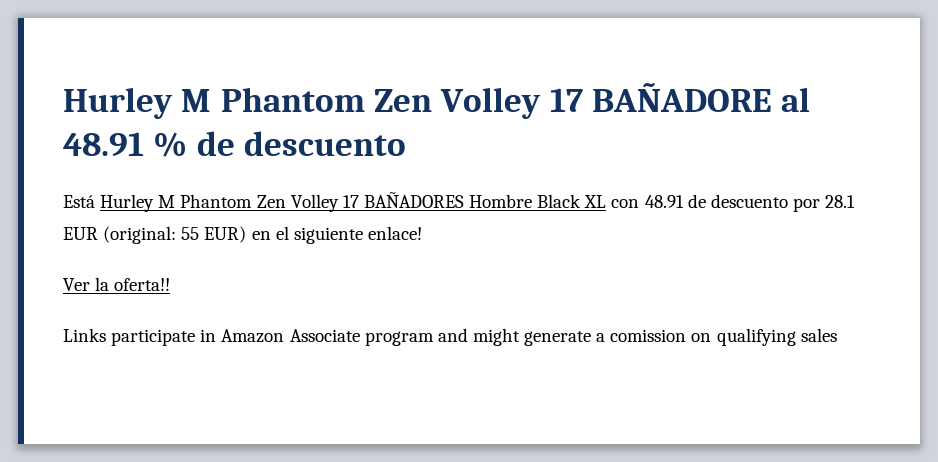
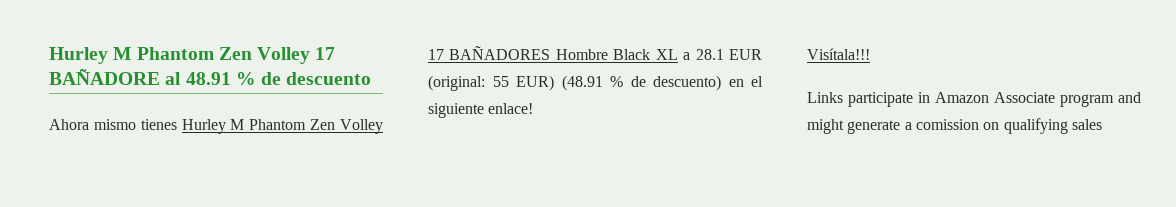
[63,195,95,208] Está -> [49,119,177,130] Ahora mismo tienes
[611,194,820,212] con 48.91 de descuento por -> [683,52,691,60] a
(247, 234) none -> [561,75,721,91] (48.91 % de descuento)
[63,277,171,291] Ver la oferta!! -> [807,48,870,60] Visítala!!!

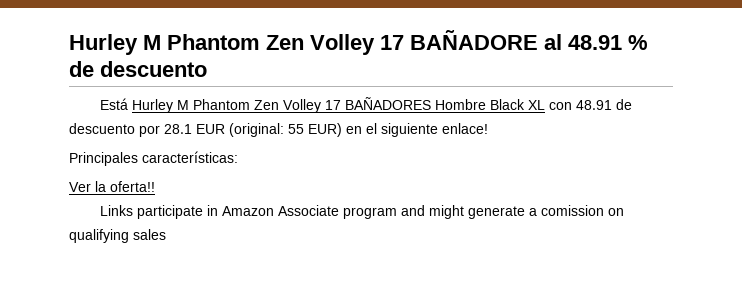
[49,119,177,130] Ahora mismo tienes -> [99,98,128,110] Está
[683,52,691,60] a -> [548,99,632,110] [69,123,160,137] con 48.91 de descuento por
[561,75,721,91] (48.91 % de descuento) -> (342, 130) none
[807,48,870,60] Visítala!!! -> [69,151,238,166] [69,181,155,192] Principales características: // Ver la oferta!!

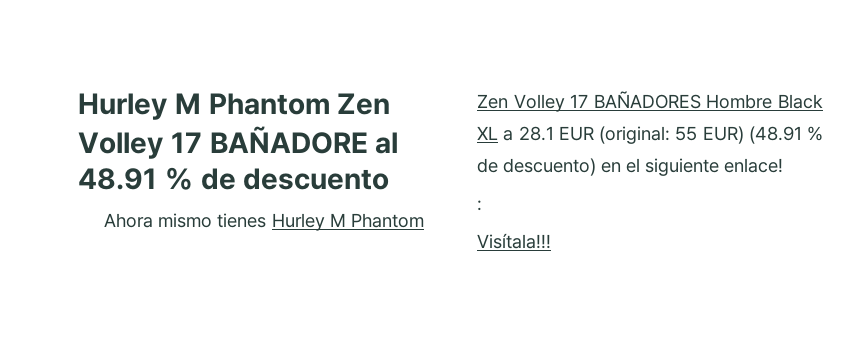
[99,98,128,110] Está -> [103,213,267,228] Ahora mismo tienes
[548,99,632,110] [69,123,160,137] con 48.91 de descuento por -> [503,130,514,141] a
(342, 130) none -> [748,126,823,144] [477,158,596,176] (48.91 % de descuento)
[69,151,238,166] [69,181,155,192] [99,205,624,219] [69,229,166,243] Principales características: // Ver la oferta!! // Links participate in Amazon Associate program and might generate a comission on qualifying sales -> [477,200,482,211] [477,233,551,249] : // Visítala!!!

